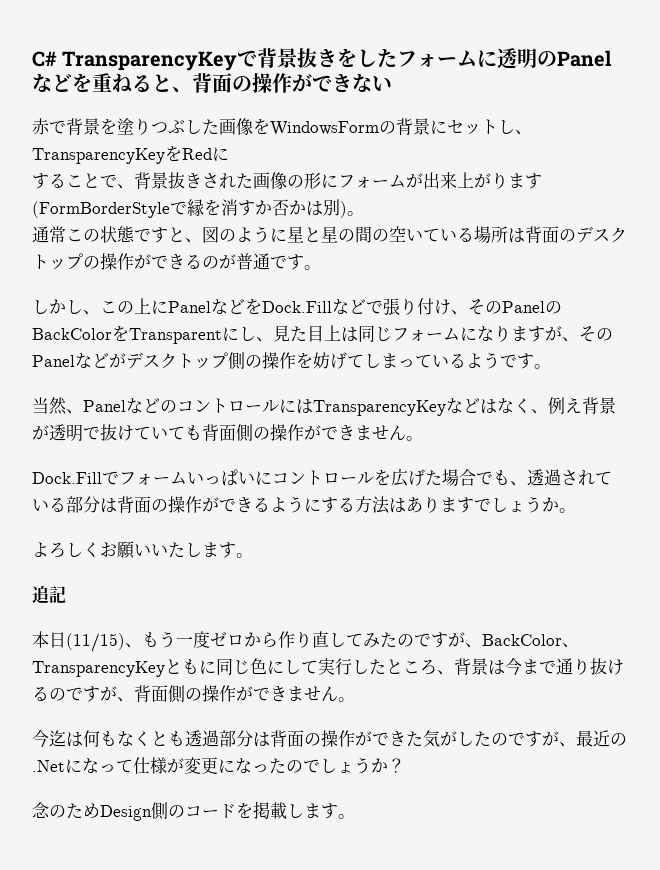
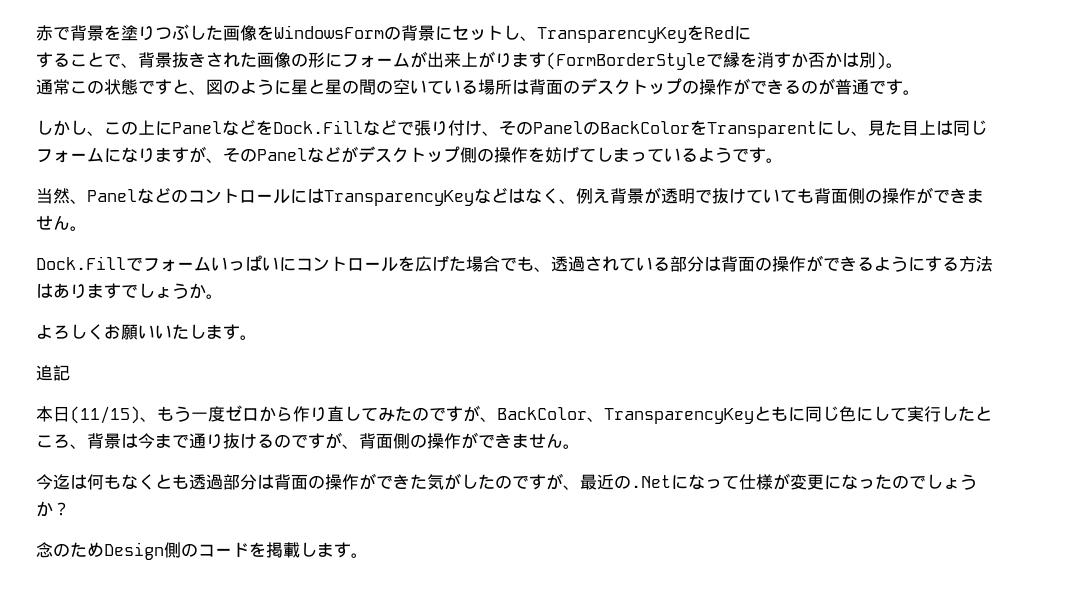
[32,48,613,71] [32,73,392,93] C# TransparencyKeyで背景抜きをしたフォームに透明のPanelなどを重ねると、背面の操作ができない // -> (36, 33) none

